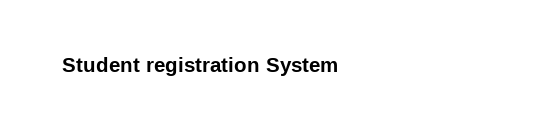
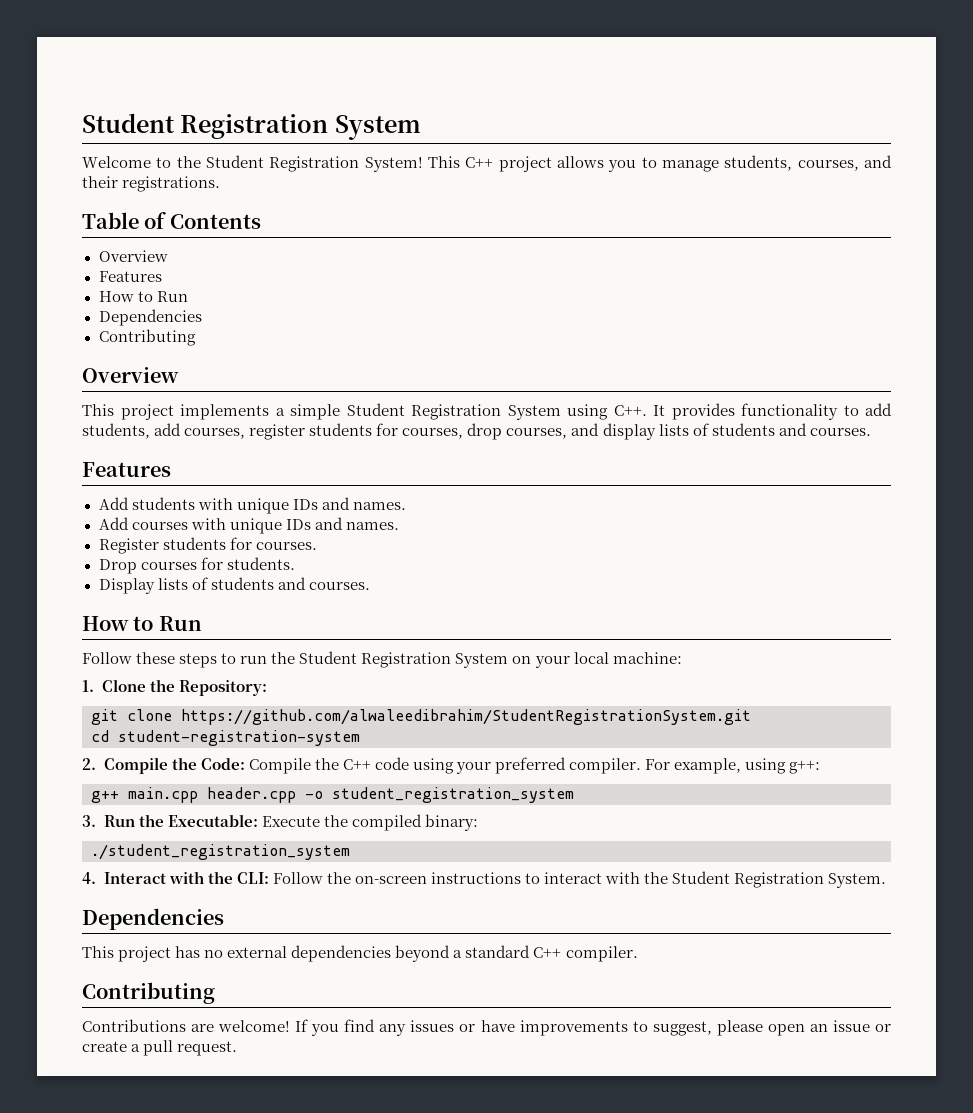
[62,57,338,76] Student registration System -> [82,113,421,140] [82,155,893,172] [82,176,221,192] [82,212,261,229] [98,250,168,262] [98,271,162,282] [98,291,188,302] [98,309,202,326] [98,329,196,346] [82,367,179,383] [82,403,892,420] [82,423,871,440] [82,462,171,477] [98,497,406,514] [98,517,399,534] [98,537,317,554] [98,557,295,574] [98,577,370,594] [82,616,202,631] [82,651,682,668] [82,679,267,696] [91,709,751,725] [91,730,360,746] [82,757,821,774] [91,787,574,803] [82,814,478,831] [91,844,350,860] [82,871,887,888] [82,908,224,930] [82,945,638,962] [82,982,215,1004] [82,1019,891,1036] [82,1040,238,1056] Student Registration System // Welcome to the Student Registration System! This C++ project allows you to manage students, courses, and their registrations. // Table of Contents // Overview // Features // How to Run // Dependencies // Contributing // Overview // This project implements a simple Student Registration System using C++. It provides functionality to add students, add courses, register students for courses, drop courses, and display lists of students and courses. // Features // Add students with unique IDs and names. // Add courses with unique IDs and names. // Register students for courses. // Drop courses for students. // Display lists of students and courses. // How to Run // Follow these steps to run the Student Registration System on your local machine: // 1. Clone the Repository: // git clone https://github.com/alwaleedibrahim/StudentRegistrationSystem.git // cd student-registration-system // 2. Compile the Code: Compile the C++ code using your preferred compiler. For example, using g++: // g++ main.cpp header.cpp -o student_registration_system // 3. Run the Executable: Execute the compiled binary: // ./student_registration_system // 4. Interact with the CLI: Follow the on-screen instructions to interact with the Student Registration System. // Dependencies // This project has no external dependencies beyond a standard C++ compiler. // Contributing // Contributions are welcome! If you find any issues or have improvements to suggest, please open an issue or create a pull request.

